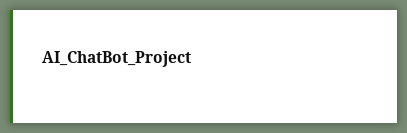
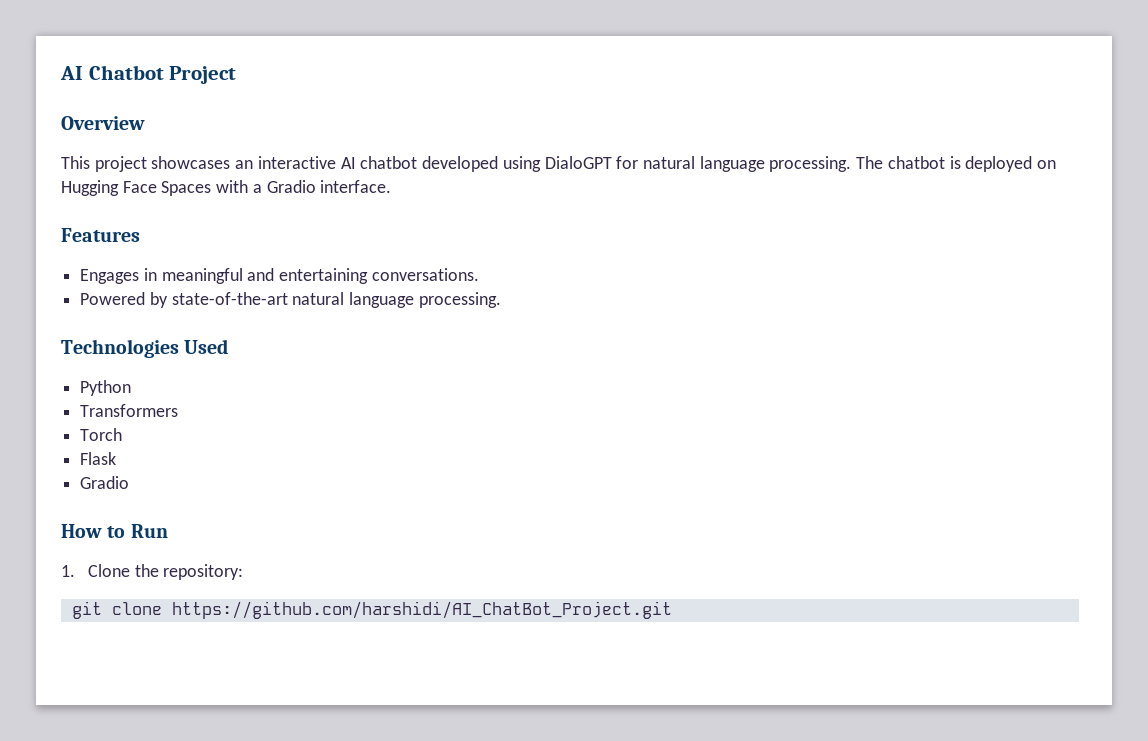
[42,51,191,67] AI_ChatBot_Project -> [60,65,237,84] [61,116,145,130] [61,156,1057,172] [61,180,392,196] [61,228,140,242] [80,268,479,284] [80,292,501,308] [61,339,229,358] [80,380,132,396] [80,404,179,417] [80,428,123,441] [80,452,117,465] [80,476,130,489] [61,524,168,538] [61,564,244,580] [71,601,672,619] AI Chatbot Project // Overview // This project showcases an interactive AI chatbot developed using DialoGPT for natural language processing. The chatbot is deployed on Hugging Face Spaces with a Gradio interface. // Features // Engages in meaningful and entertaining conversations. // Powered by state-of-the-art natural language processing. // Technologies Used // Python // Transformers // Torch // Flask // Gradio // How to Run // 1. Clone the repository: // git clone https://github.com/harshidi/AI_ChatBot_Project.git

